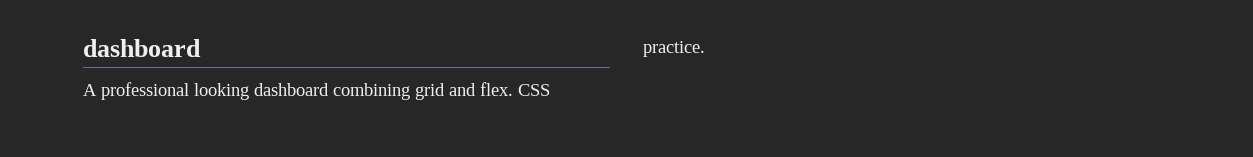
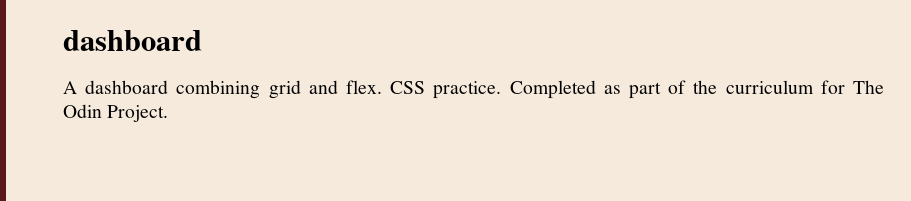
[101,82,249,100] professional looking -> (77, 87) none
(705, 49) none -> [509,80,885,99] [63,104,169,122] Completed as part of the curriculum for The Odin Project.

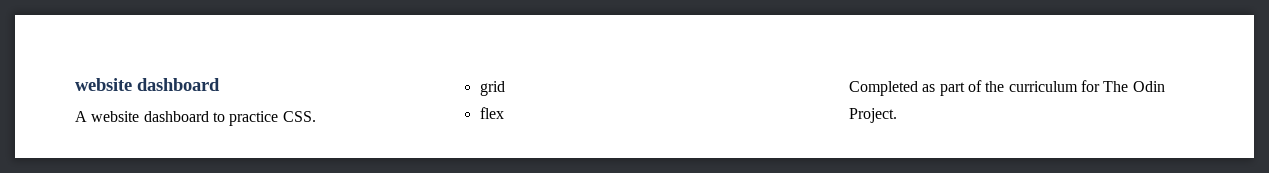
(63, 40) none -> [75,78,132,91] website
[85,80,502,99] dashboard combining grid and flex. CSS practice. -> [91,111,316,126] [479,81,505,96] [479,107,504,119] website dashboard to practice CSS. // grid // flex //

